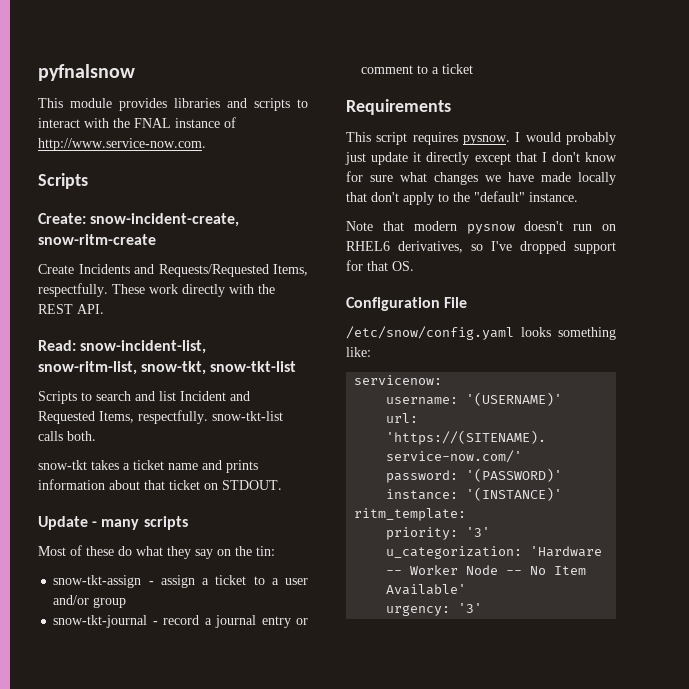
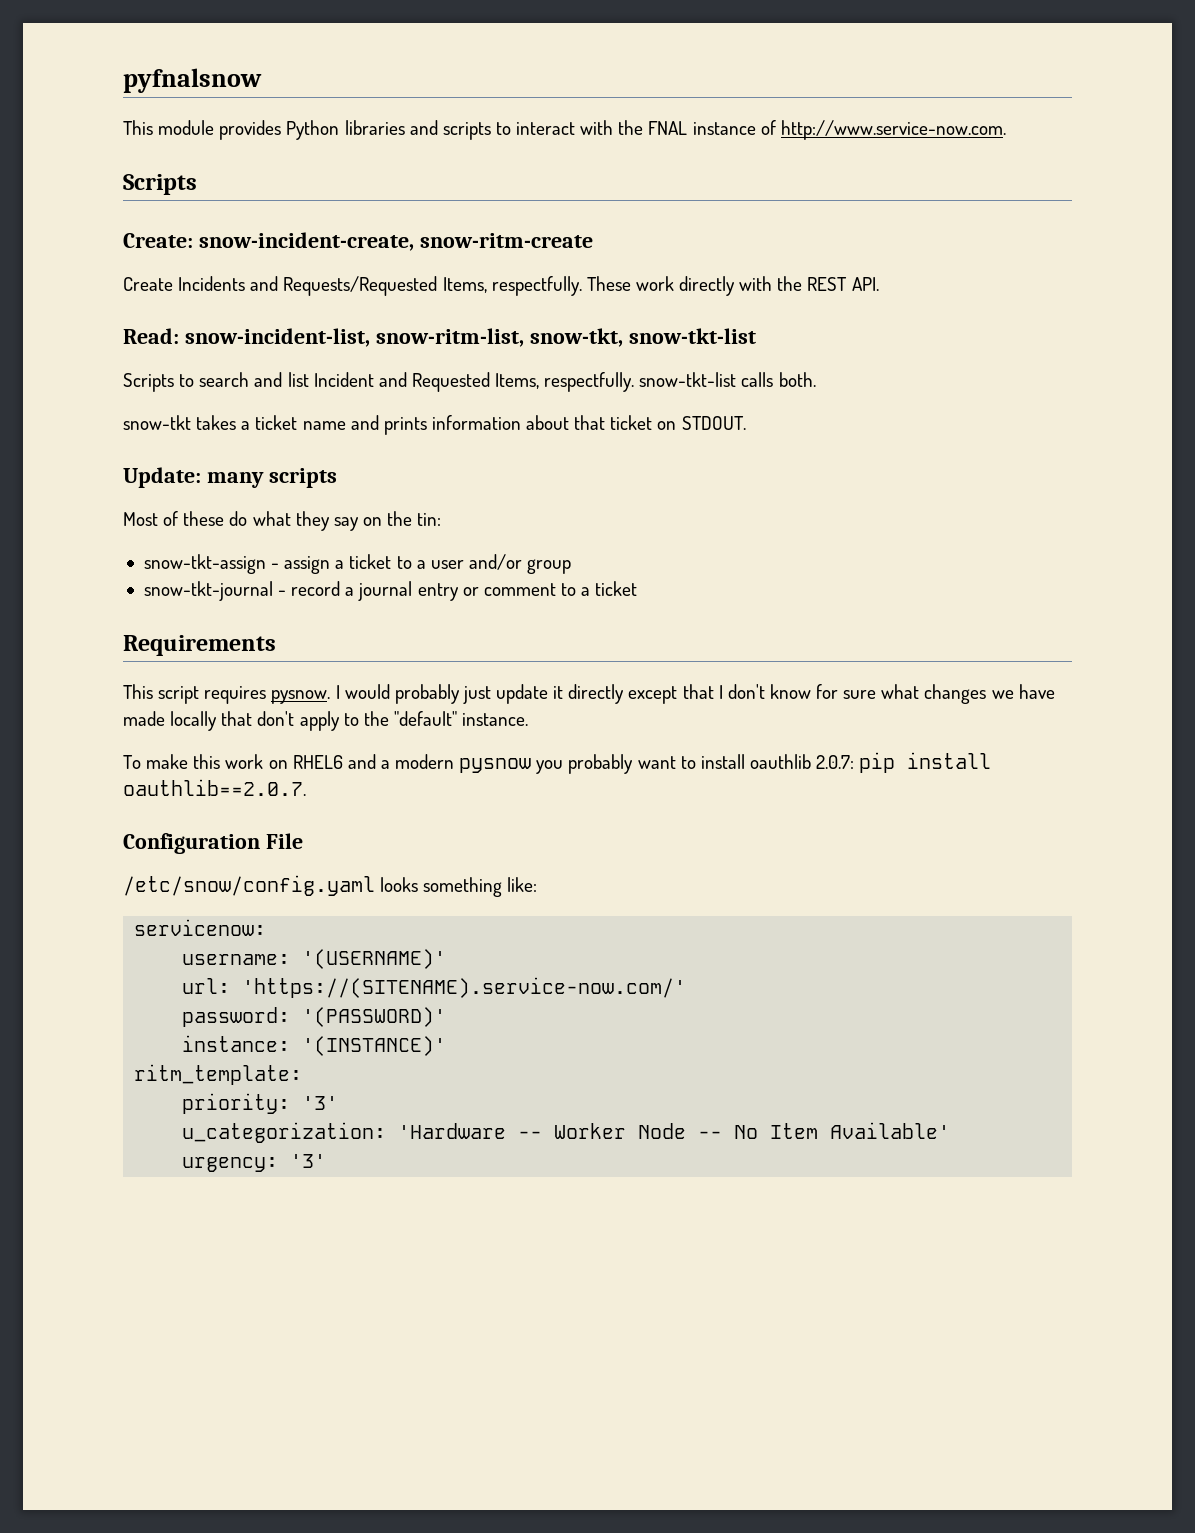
(167, 104) none -> [286,120,340,140] Python
[38,516,98,530] Update - -> [123,467,201,488] Update:
[346,221,616,234] [346,241,616,254] [346,260,414,271] Note that modern pysnow doesn't run on RHEL6 derivatives, so I've dropped support for that OS. -> [123,752,992,774] [123,779,306,796] To make this work on RHEL6 and a modern pysnow you probably want to install oauthlib 2.0.7: pip install oauthlib==2.0.7.

